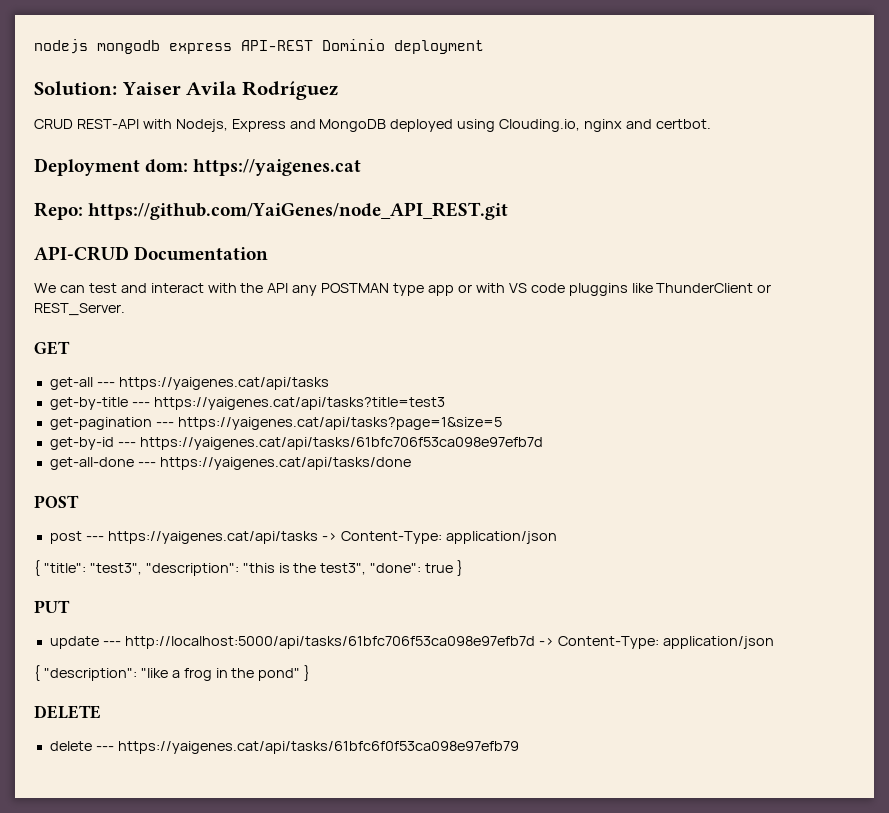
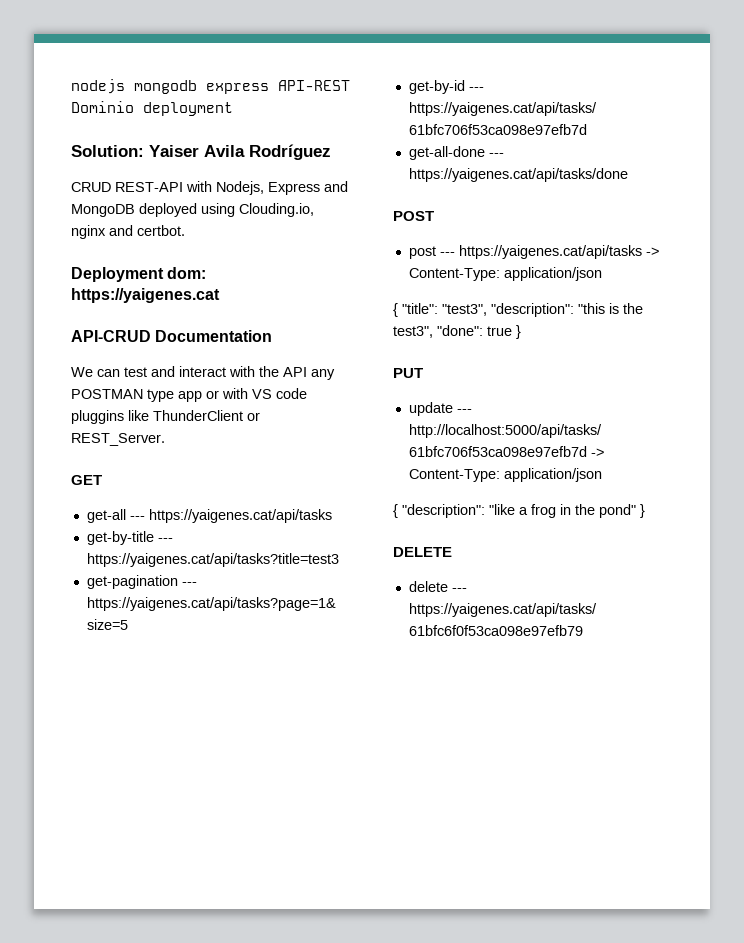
[34,202,509,220] // Repo: https://github.com/YaiGenes/node_API_REST.git -> (220, 295) none

